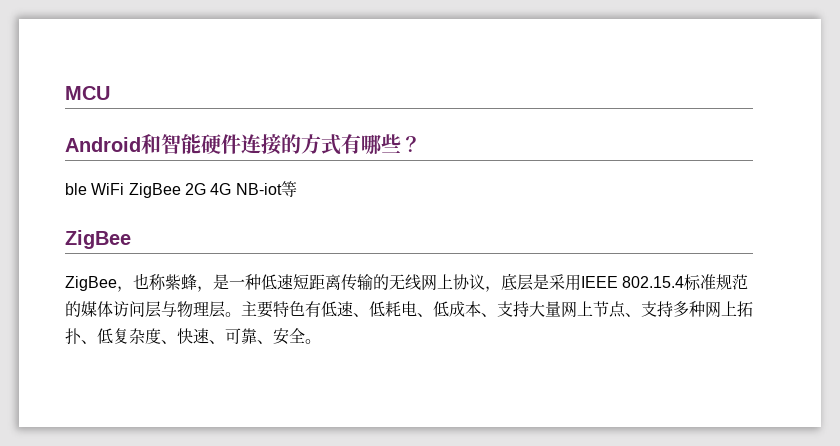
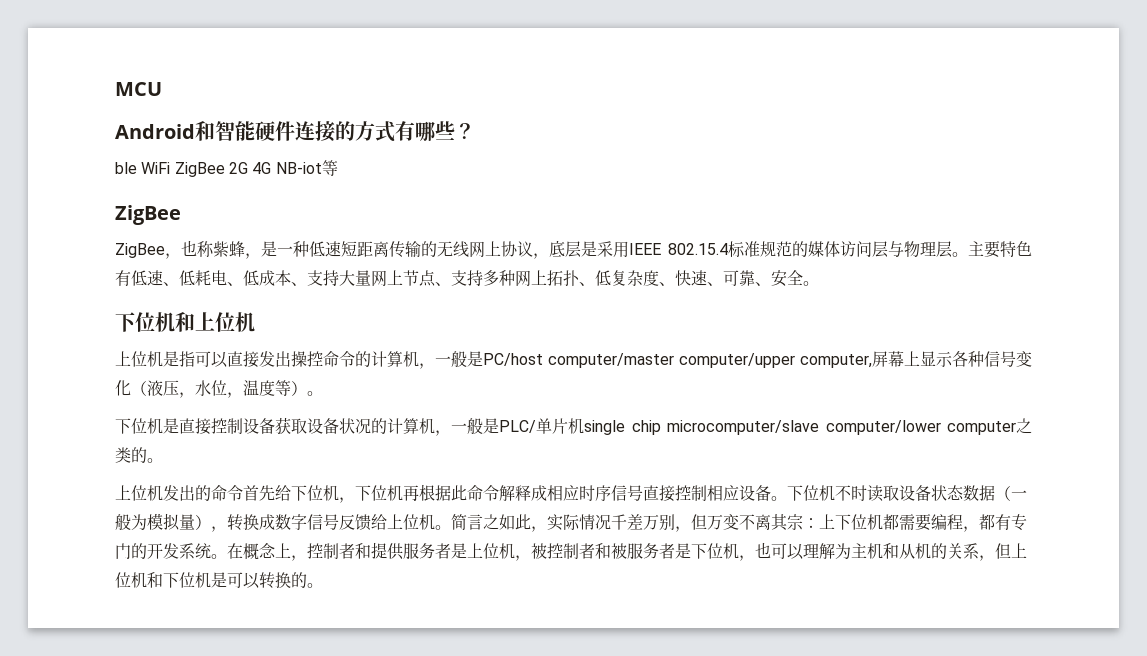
(321, 341) none -> [115,312,255,332] [115,351,1032,369] [115,380,323,398] [115,417,1032,436] [115,447,163,463] [115,484,1027,503] [115,513,1027,532] [115,542,1027,561] [115,572,323,589] // 下位机和上位机 // 上位机是指可以直接发出操控命令的计算机，一般是PC/host computer/master computer/upper computer,屏幕上显示各种信号变化（液压，水位，温度等）。 // 下位机是直接控制设备获取设备状况的计算机，一般是PLC/单片机single chip microcomputer/slave computer/lower computer之类的。 // 上位机发出的命令首先给下位机，下位机再根据此命令解释成相应时序信号直接控制相应设备。下位机不时读取设备状态数据（一般为模拟量），转换成数字信号反馈给上位机。简言之如此，实际情况千差万别，但万变不离其宗：上下位机都需要编程，都有专门的开发系统。在概念上，控制者和提供服务者是上位机，被控制者和被服务者是下位机，也可以理解为主机和从机的关系，但上位机和下位机是可以转换的。

